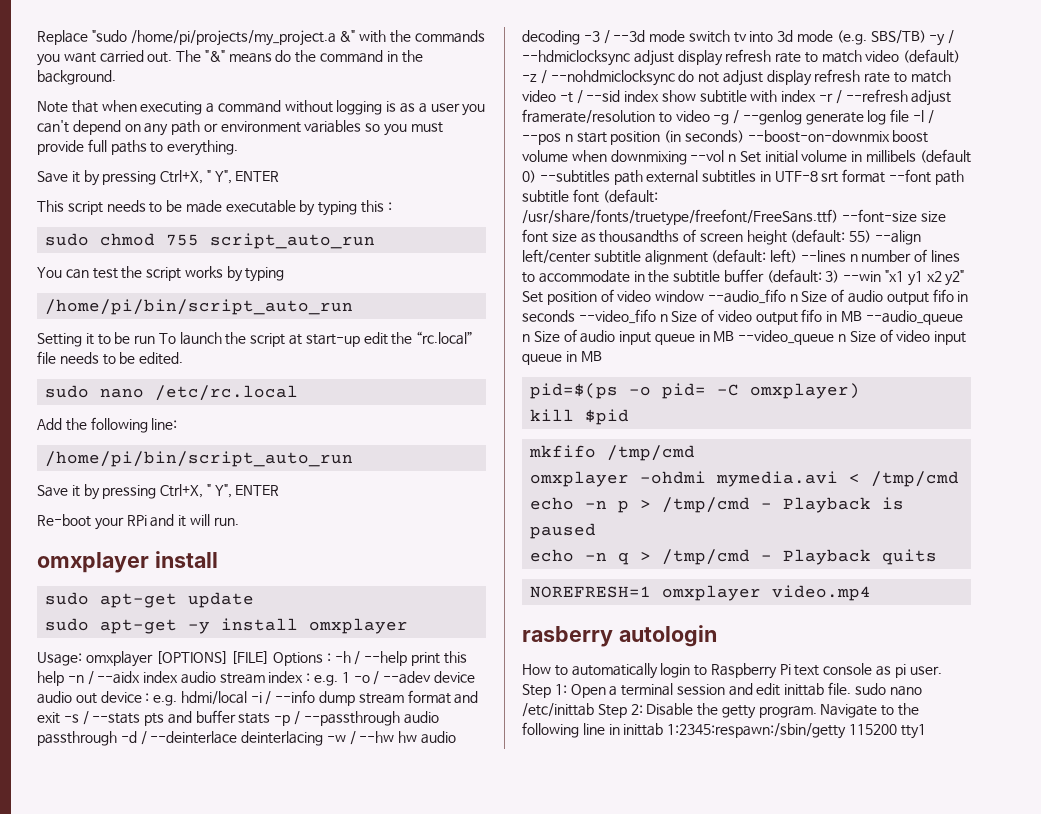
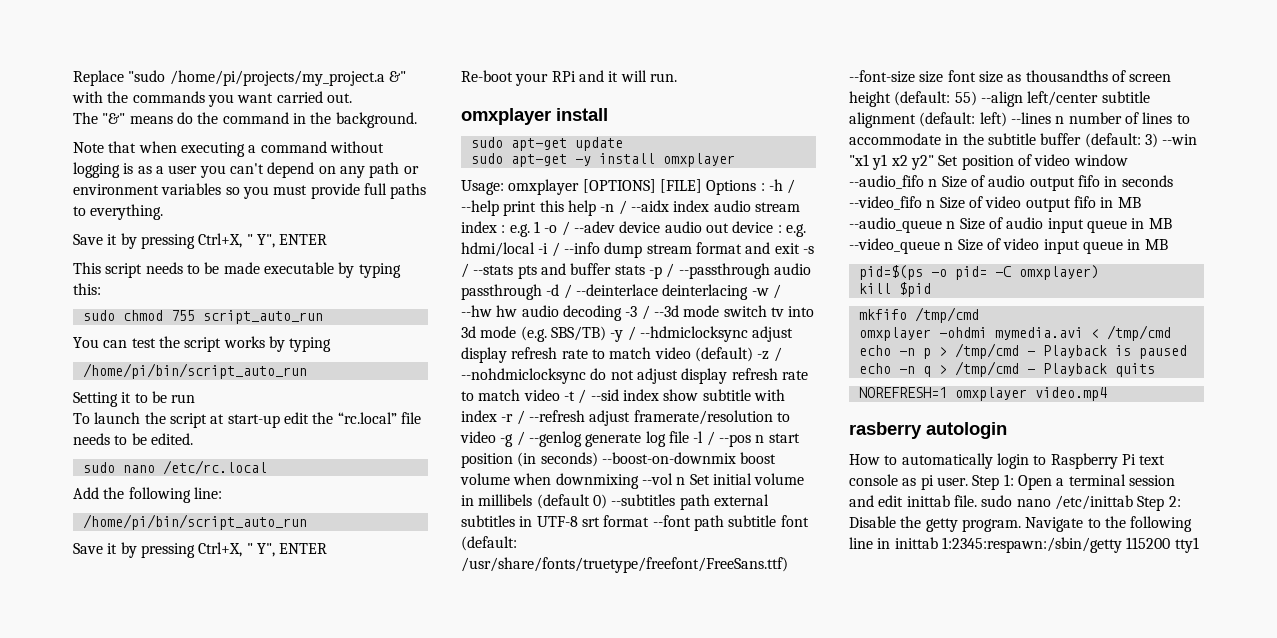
(173, 57) none -> (352, 98) //
[361,200,392,213] this : -> [73,283,101,295] this:
(156, 339) none -> (196, 398) //

